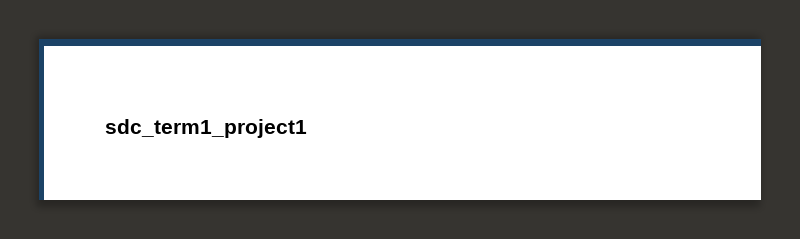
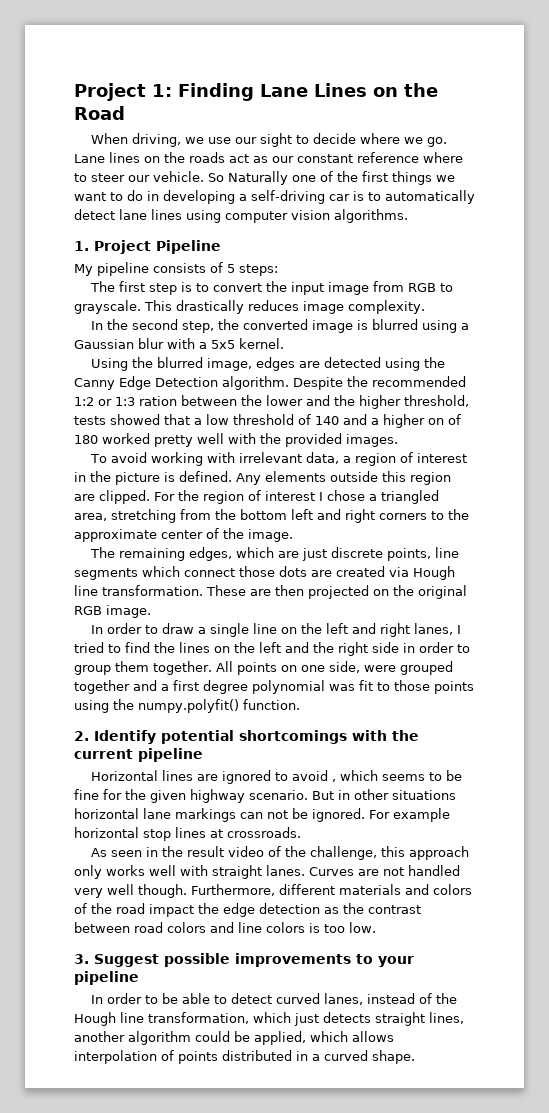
[105,119,307,138] sdc_term1_project1 -> [74,83,438,101] [74,106,125,120] [91,133,448,147] [74,152,463,163] [74,171,455,185] [74,190,475,204] [74,209,408,223] [74,240,221,254] [74,262,278,276] [90,281,454,295] [74,300,425,314] [91,319,470,333] [74,338,284,349] [91,357,446,371] [74,376,466,390] [74,395,469,409] [74,414,461,428] [74,433,398,447] [90,452,468,466] [74,471,451,485] [74,490,439,504] [74,509,469,523] [74,528,293,542] [90,547,460,561] [74,566,455,580] [74,585,467,599] [74,605,151,618] [91,623,462,637] [74,642,470,656] [74,661,453,675] [74,680,474,694] [74,699,300,713] [74,730,419,744] [74,748,203,762] [91,770,463,784] [74,789,456,803] [74,808,450,822] [74,827,301,841] [91,846,470,860] [74,865,460,879] [74,884,472,898] [74,903,421,917] [74,922,376,933] [74,953,414,967] [74,971,139,985] [91,993,458,1005] [74,1012,464,1026] [74,1031,394,1045] [74,1050,415,1064] Project 1: Finding Lane Lines on the Road // When driving, we use our sight to decide where we go. Lane lines on the roads act as our constant reference where to steer our vehicle. So Naturally one of the first things we want to do in developing a self-driving car is to automatically detect lane lines using computer vision algorithms. // 1. Project Pipeline // My pipeline consists of 5 steps: // The first step is to convert the input image from RGB to grayscale. This drastically reduces image complexity. // In the second step, the converted image is blurred using a Gaussian blur with a 5x5 kernel. // Using the blurred image, edges are detected using the Canny Edge Detection algorithm. Despite the recommended 1:2 or 1:3 ration between the lower and the higher threshold, tests showed that a low threshold of 140 and a higher on of 180 worked pretty well with the provided images. // To avoid working with irrelevant data, a region of interest in the picture is defined. Any elements outside this region are clipped. For the region of interest I chose a triangled area, stretching from the bottom left and right corners to the approximate center of the image. // The remaining edges, which are just discrete points, line segments which connect those dots are created via Hough line transformation. These are then projected on the original RGB image. // In order to draw a single line on the left and right lanes, I tried to find the lines on the left and the right side in order to group them together. All points on one side, were grouped together and a first degree polynomial was fit to those points using the numpy.polyfit() function. // 2. Identify potential shortcomings with the current pipeline // Horizontal lines are ignored to avoid , which seems to be fine for the given highway scenario. But in other situations horizontal lane markings can not be ignored. For example horizontal stop lines at crossroads. // As seen in the result video of the challenge, this approach only works well with straight lanes. Curves are not handled very well though. Furthermore, different materials and colors of the road impact the edge detection as the contrast between road colors and line colors is too low. // 3. Suggest possible improvements to your pipeline // In order to be able to detect curved lanes, instead of the Hough line transformation, which just detects straight lines, another algorithm could be applied, which allows interpolation of points distributed in a curved shape.

